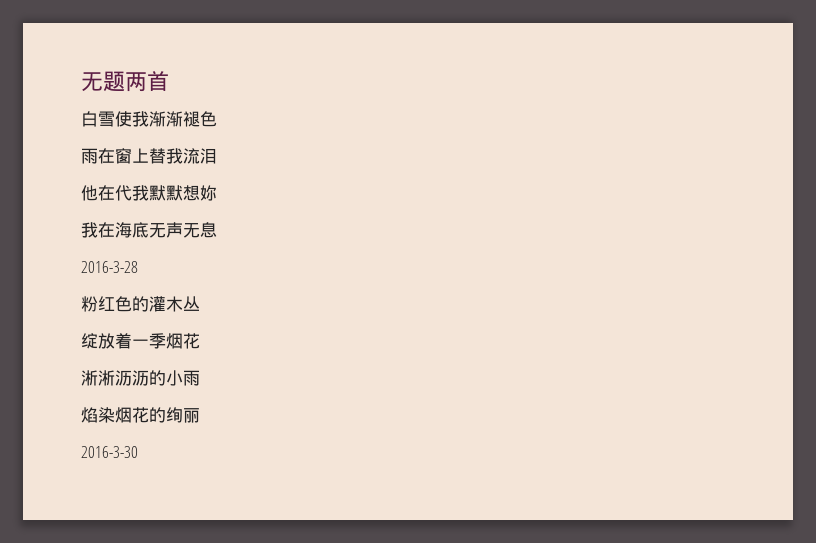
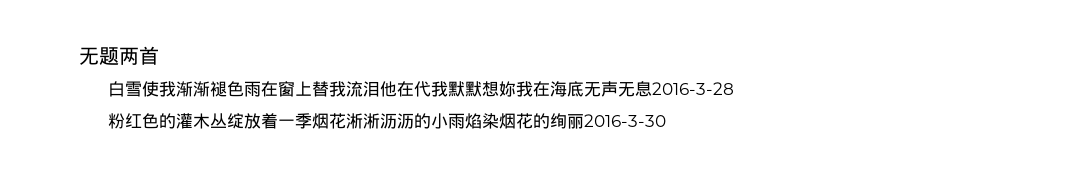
(217, 119) // -> (244, 89) none
(217, 156) // -> (380, 89) none
(217, 193) // -> (516, 89) none
(217, 230) // -> (652, 89) none
(200, 303) // -> (227, 120) none
(200, 341) // -> (346, 121) none
(200, 378) // -> (465, 121) none
(200, 415) // -> (584, 121) none

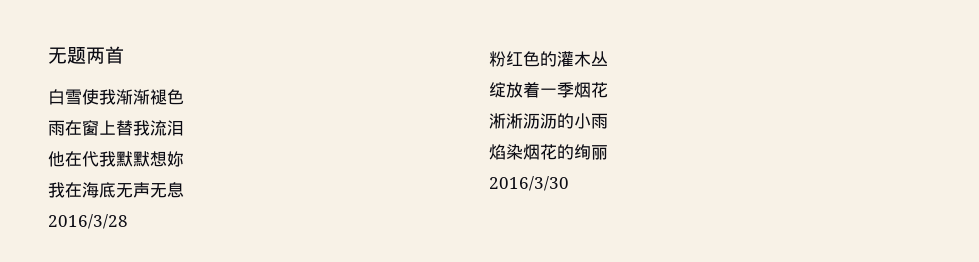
(244, 89) none -> (184, 97) //
(380, 89) none -> (184, 128) //
(516, 89) none -> (184, 159) //
[651,82,734,95] 2016-3-28 -> [48,214,128,229] // 2016/3/28
(227, 120) none -> (608, 58) //
(346, 121) none -> (608, 90) //
(465, 121) none -> (608, 121) //
[583,114,666,127] 2016-3-30 -> [489,176,569,191] // 2016/3/30

